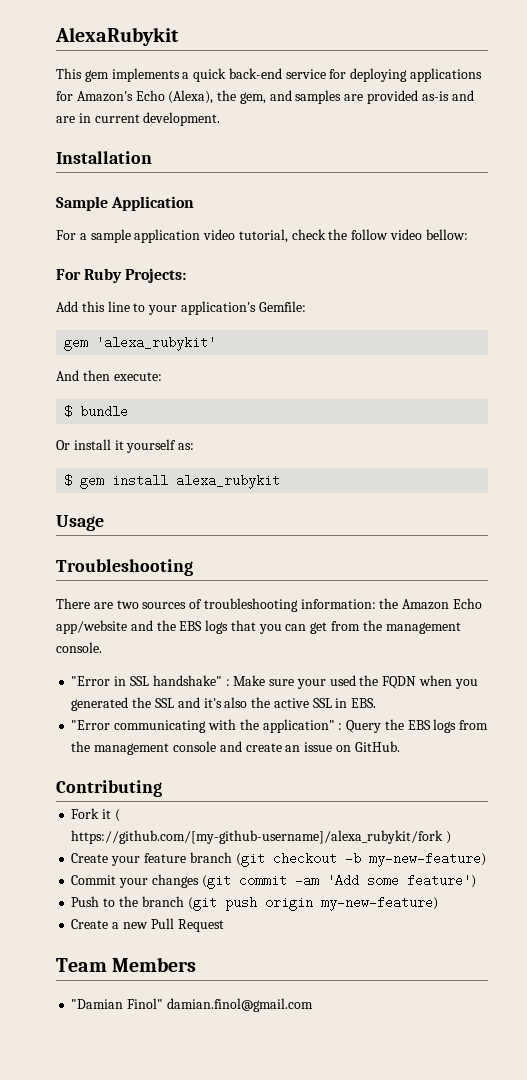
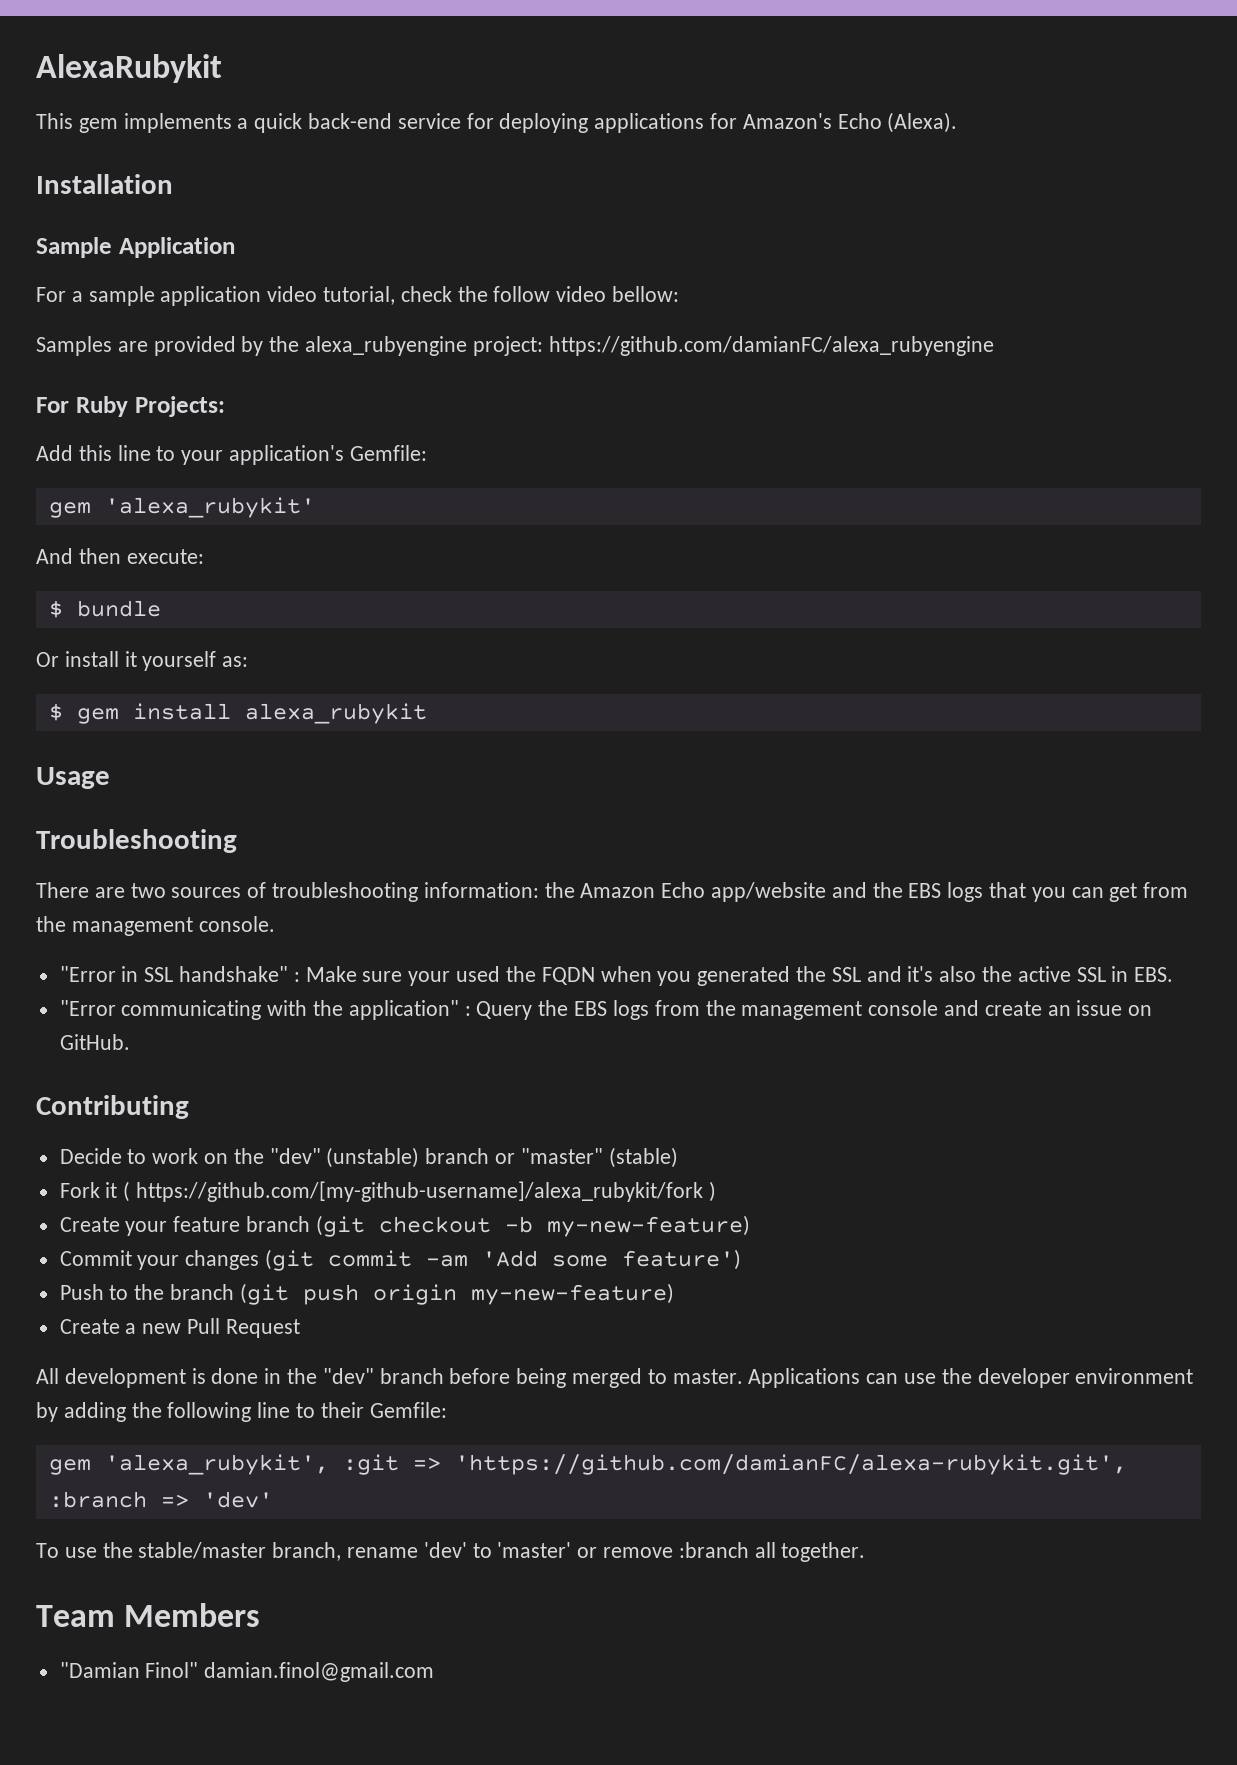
[168,90,474,104] [56,112,221,126] (Alexa), the gem, and samples are provided as-is and are in current development. -> [887,112,958,133] (Alexa).
(468, 234) none -> [36,336,994,356] // Samples are provided by the alexa_rubyengine project: https://github.com/damianFC/alexa_rubyengine
(162, 788) none -> [59,1147,678,1168] // Decide to work on the "dev" (unstable) branch or "master" (stable)
(224, 925) none -> [36,1368,1194,1388] [36,1402,447,1422] [48,1454,1127,1475] [48,1491,273,1508] [36,1542,866,1562] // All development is done in the "dev" branch before being merged to master. Applications can use the developer environment by adding the following line to their Gemfile: // gem 'alexa_rubykit', :git => 'https://github.com/damianFC/alexa-rubykit.git', :branch => 'dev' // To use the stable/master branch, rename 'dev' to 'master' or remove :branch all together.

